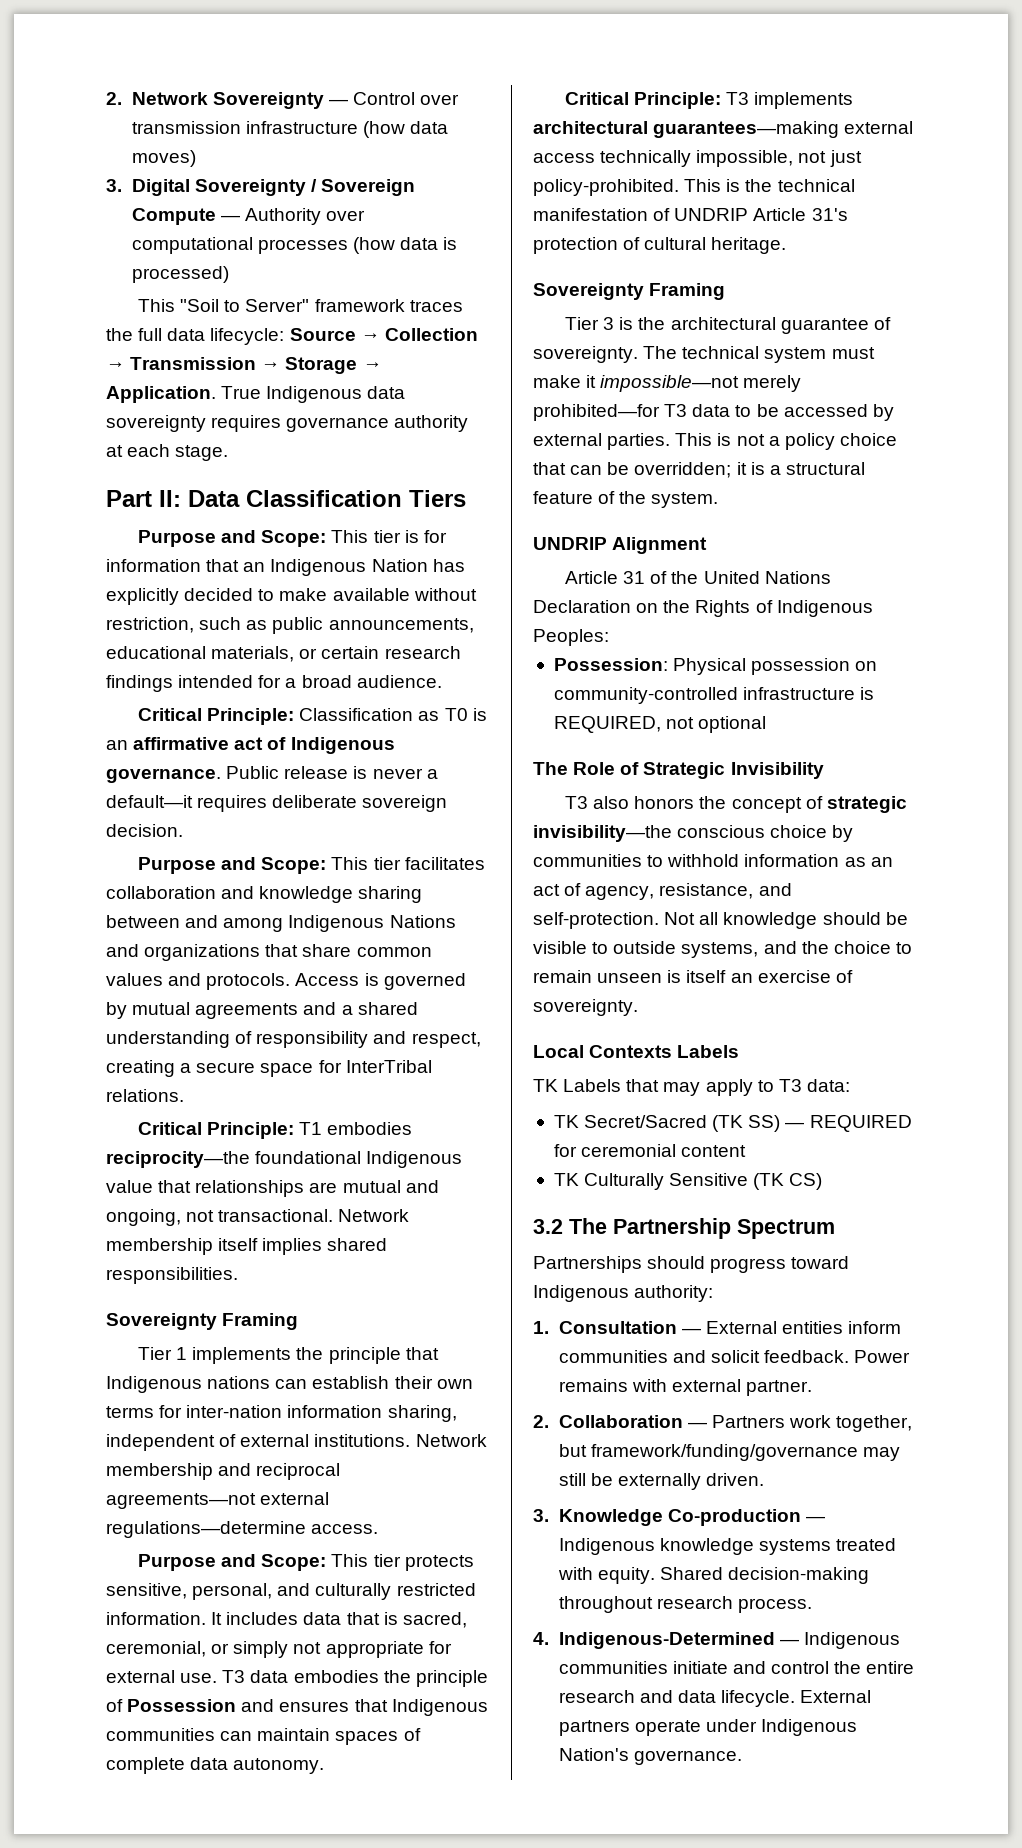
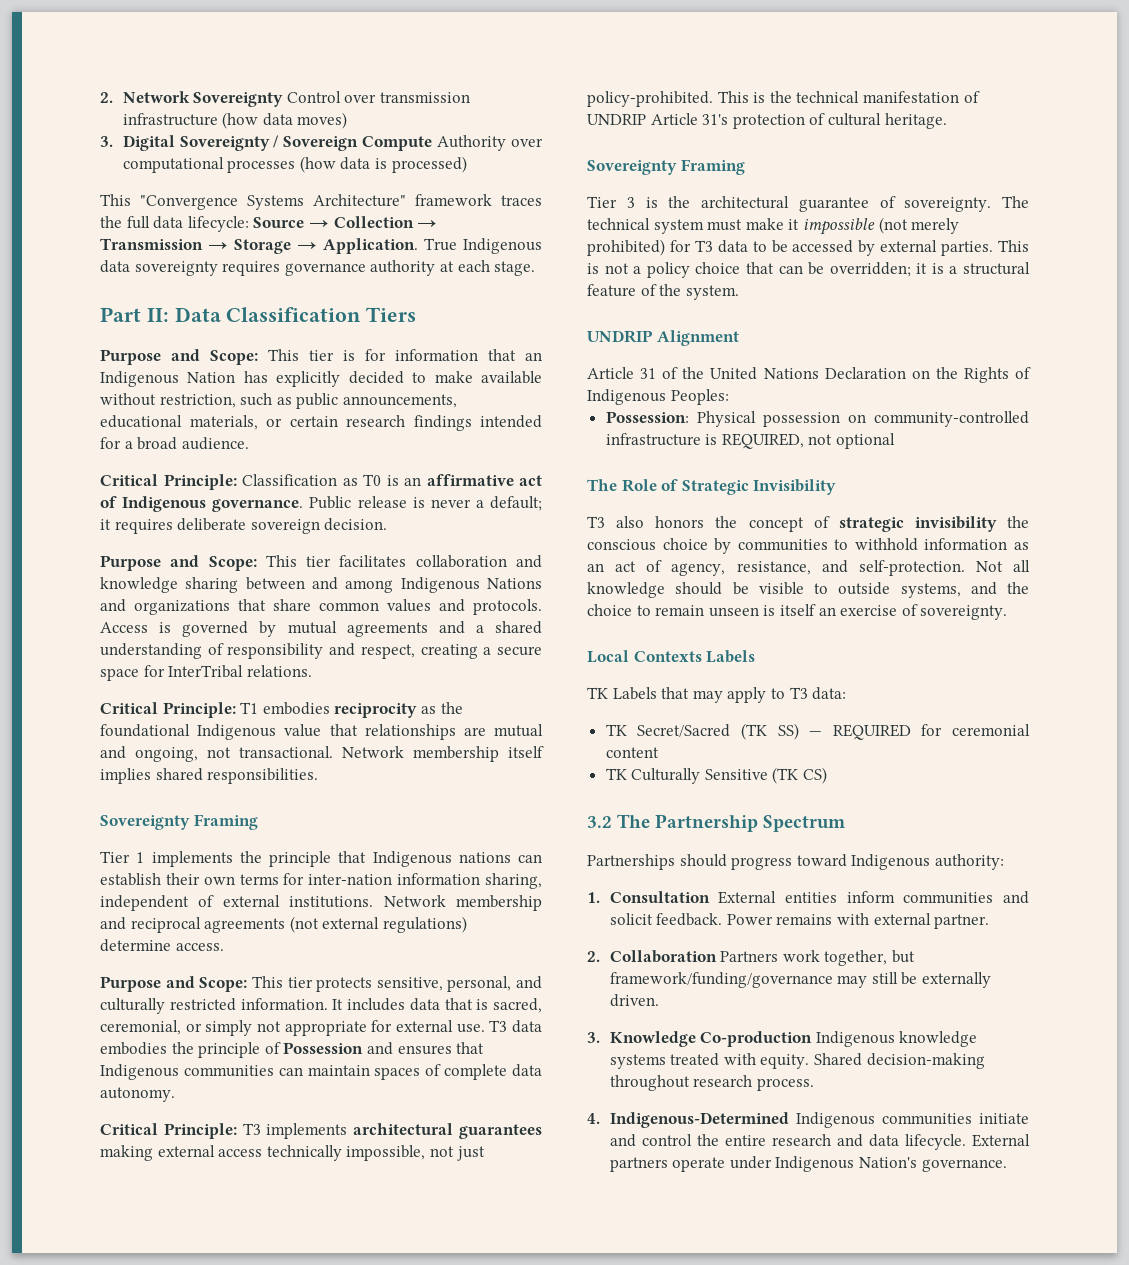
[329,99,349,105] — -> (284, 99) none
[220,215,240,221] — -> (433, 143) none
[180,299,310,312] "Soil to Server" -> [140,194,406,210] "Convergence Systems Architecture"
[106,795,193,808] default—it -> [490,496,542,511] [100,519,111,530] default; it
[106,1151,250,1168] reciprocity—the -> [334,702,463,718] reciprocity as the
[106,1492,330,1509] [106,1521,306,1538] agreements—not external regulations—determine -> [204,916,467,933] [100,939,171,952] agreements (not external regulations) determine
[653,121,840,138] guarantees—making -> [459,1124,542,1139] [100,1145,153,1161] guarantees making
[600,375,802,392] [533,404,660,421] impossible—not merely prohibited—for -> [802,217,960,235] [587,239,691,256] impossible (not merely prohibited) for
[533,825,672,842] invisibility—the -> [914,516,1029,532] invisibility the
[681,1328,701,1334] — -> (710, 897) none
[687,1422,707,1428] — -> (717, 956) none
[806,1516,826,1522] — -> (813, 1039) none
[779,1639,799,1645] — -> (789, 1120) none

